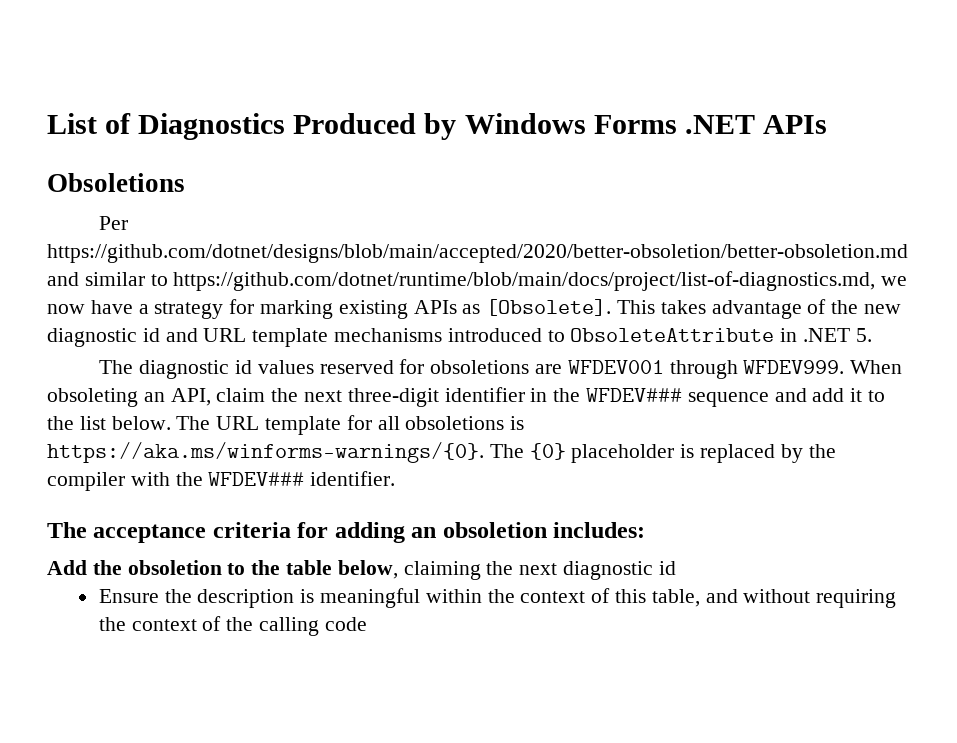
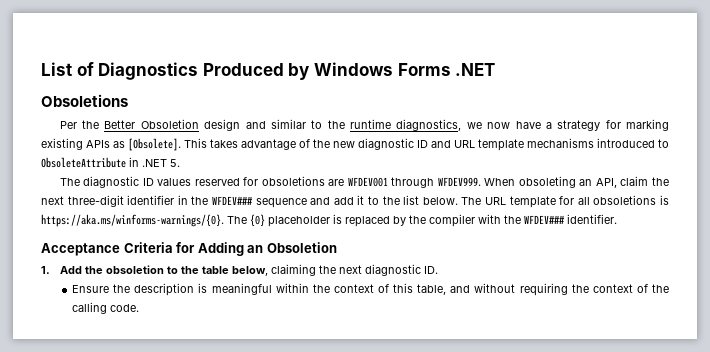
[762,115,827,134] APIs -> (496, 69) none
[47,244,908,263] [47,271,876,291] https://github.com/dotnet/designs/blob/main/accepted/2020/better-obsoletion/better-obsoletion.md and similar to https://github.com/dotnet/runtime/blob/main/docs/project/list-of-diagnostics.md, -> [82,119,462,131] the Better Obsoletion design and similar to the runtime diagnostics,
[142,328,160,342] id -> [417,140,428,148] ID
[234,360,252,374] id -> [142,178,154,186] ID
[47,522,646,543] The acceptance criteria for adding an obsoletion includes: // -> [41,242,337,256] [41,266,50,274] Acceptance Criteria for Adding an Obsoletion // 1.
[658,561,676,575] id -> [424,266,439,274] ID.
[324,617,367,631] code -> [110,304,140,312] code.

